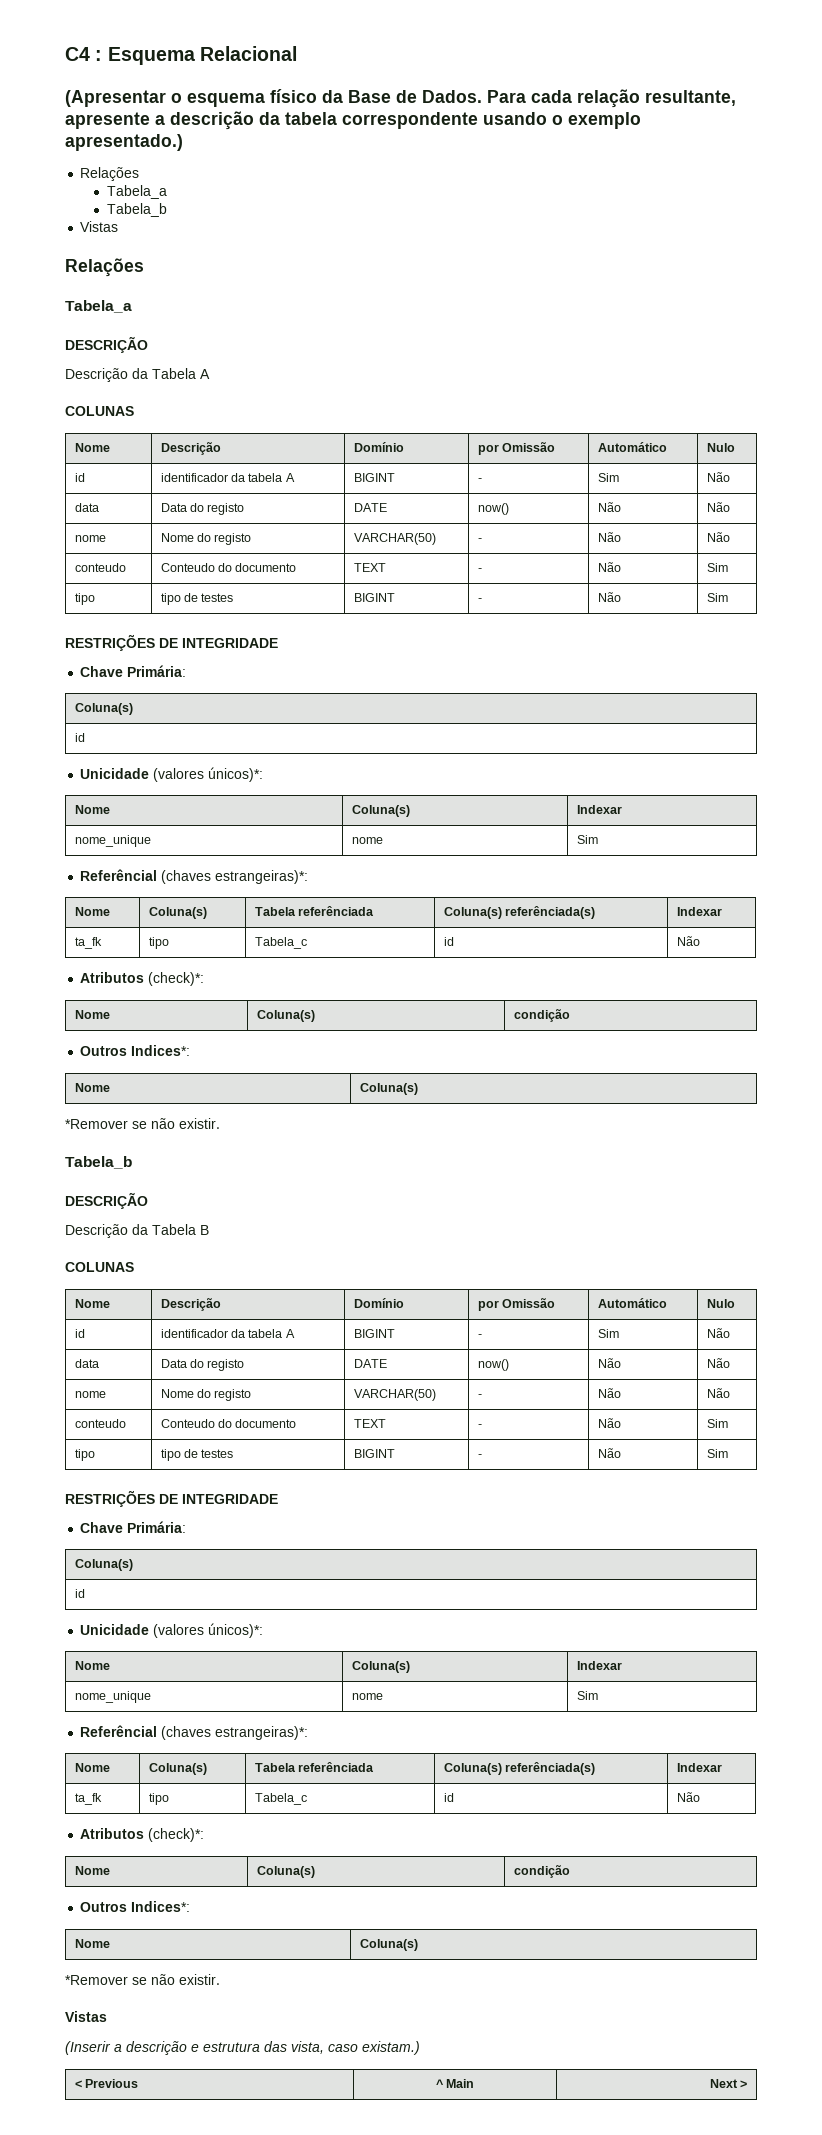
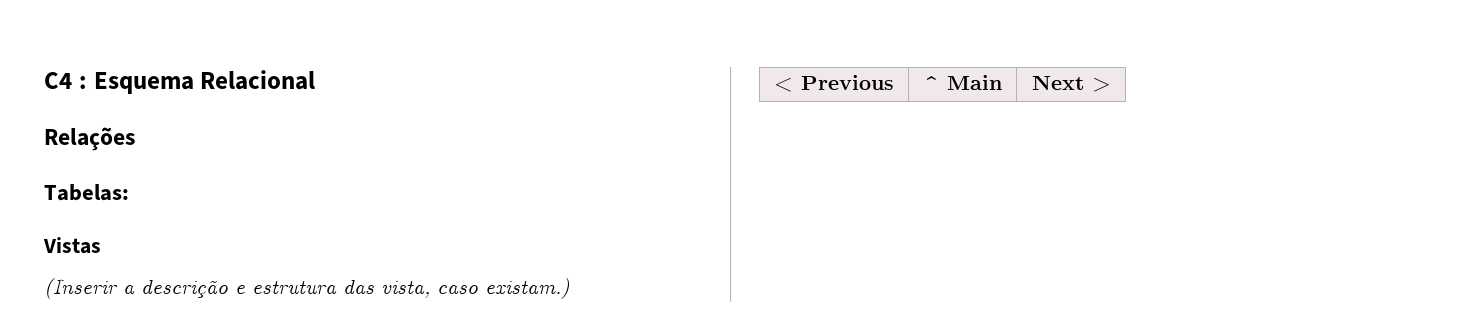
[65,89,736,108] [65,111,641,130] [65,134,183,151] [80,167,140,181] [106,185,167,199] [106,203,167,217] [80,221,119,232] [65,258,144,277] [65,300,132,313] [65,336,148,353] [65,368,210,382] [65,406,134,416] [74,443,110,452] [160,442,221,455] [353,442,404,452] [477,442,555,455] [597,442,667,452] [706,443,735,452] [74,473,85,482] [160,473,295,482] [353,473,395,482] [477,478,482,482] [597,473,619,482] [706,472,730,482] [74,503,99,512] [160,503,245,515] [353,503,387,512] [477,503,509,515] [597,502,621,512] [706,502,730,512] [74,535,106,542] [160,533,252,545] [353,533,436,545] [477,538,482,542] [597,532,621,542] [706,532,730,542] [74,563,126,572] [160,563,297,572] [353,563,386,572] [477,568,482,572] [597,562,621,572] [706,563,728,572] [74,593,95,605] [160,593,234,605] [353,593,395,602] [477,598,482,602] [597,592,621,602] [706,593,728,602] [65,634,278,651] [80,665,187,677] [74,703,133,715] [74,733,85,742] [80,767,264,782] [74,805,110,814] [351,805,410,817] [576,805,622,814] [74,835,151,847] [351,837,383,844] [576,835,598,844] [80,869,309,884] [74,907,110,916] [148,907,207,919] [254,906,374,916] [443,906,595,919] [676,907,722,916] [74,937,102,949] [148,937,169,949] [254,937,307,949] [443,937,454,946] [676,936,700,946] [80,972,205,986] [74,1010,110,1019] [256,1010,315,1022] [513,1009,570,1022] [80,1045,191,1056] [74,1083,110,1092] [359,1083,418,1095] [65,1118,220,1129] [65,1156,132,1169] [65,1192,148,1209] [65,1224,209,1238] [65,1262,134,1272] [74,1299,110,1308] [160,1298,221,1311] [353,1298,404,1308] [477,1298,555,1311] [597,1298,667,1308] [706,1299,735,1308] [74,1329,85,1338] [160,1329,295,1338] [353,1329,395,1338] [477,1334,482,1338] [597,1329,619,1338] [706,1328,730,1338] [74,1359,99,1368] [160,1359,245,1371] [353,1359,387,1368] [477,1359,509,1371] [597,1358,621,1368] [706,1358,730,1368] [74,1391,106,1398] [160,1389,252,1401] [353,1389,436,1401] [477,1394,482,1398] [597,1388,621,1398] [706,1388,730,1398] [74,1419,126,1428] [160,1419,297,1428] [353,1419,386,1428] [477,1424,482,1428] [597,1418,621,1428] [706,1419,728,1428] [74,1449,95,1461] [160,1449,234,1461] [353,1449,395,1458] [477,1454,482,1458] [597,1448,621,1458] [706,1449,728,1458] [65,1490,278,1507] [80,1521,187,1533] [74,1559,133,1571] [74,1589,85,1598] [80,1623,264,1638] [74,1661,110,1670] [351,1661,410,1673] [576,1661,622,1670] [74,1691,151,1703] [351,1693,383,1700] [576,1691,598,1700] [80,1725,309,1740] [74,1763,110,1772] [148,1763,207,1775] [254,1762,374,1772] [443,1762,595,1775] [676,1763,722,1772] [74,1793,102,1805] [148,1793,169,1805] [254,1793,307,1805] [443,1793,454,1802] [676,1792,700,1802] [80,1828,205,1842] [74,1866,110,1875] [256,1866,315,1878] [513,1865,570,1878] [80,1901,191,1912] [74,1939,110,1948] [359,1939,418,1951] [65,1974,220,1985] (Apresentar o esquema físico da Base de Dados. Para cada relação resultante, apresente a descrição da tabela correspondente usando o exemplo apresentado.) // Relações // Tabela_a // Tabela_b // Vistas // Relações // Tabela_a // DESCRIÇÃO // Descrição da Tabela A // COLUNAS // Nome | Descrição | Domínio | por Omissão | Automático | Nulo // id | identificador da tabela A | BIGINT | - | Sim | Não // data | Data do registo | DATE | now() | Não | Não // nome | Nome do registo | VARCHAR(50) | - | Não | Não // conteudo | Conteudo do documento | TEXT | - | Não | Sim // tipo | tipo de testes | BIGINT | - | Não | Sim // RESTRIÇÕES DE INTEGRIDADE // Chave Primária: // Coluna(s) // id // Unicidade (valores únicos)*: // Nome | Coluna(s) | Indexar // nome_unique | nome | Sim // Referêncial (chaves estrangeiras)*: // Nome | Coluna(s) | Tabela referênciada | Coluna(s) referênciada(s) | Indexar // ta_fk | tipo | Tabela_c | id | Não // Atributos (check)*: // Nome | Coluna(s) | condição // Outros Indices*: // Nome | Coluna(s) // *Remover se não existir. // Tabela_b // DESCRIÇÃO // Descrição da Tabela B // COLUNAS // Nome | Descrição | Domínio | por Omissão | Automático | Nulo // id | identificador da tabela A | BIGINT | - | Sim | Não // data | Data do registo | DATE | now() | Não | Não // nome | Nome do registo | VARCHAR(50) | - | Não | Não // conteudo | Conteudo do documento | TEXT | - | Não | Sim // tipo | tipo de testes | BIGINT | - | Não | Sim // RESTRIÇÕES DE INTEGRIDADE // Chave Primária: // Coluna(s) // id // Unicidade (valores únicos)*: // Nome | Coluna(s) | Indexar // nome_unique | nome | Sim // Referêncial (chaves estrangeiras)*: // Nome | Coluna(s) | Tabela referênciada | Coluna(s) referênciada(s) | Indexar // ta_fk | tipo | Tabela_c | id | Não // Atributos (check)*: // Nome | Coluna(s) | condição // Outros Indices*: // Nome | Coluna(s) // *Remover se não existir. -> [44,127,135,151] [44,184,129,201] Relações // Tabelas:

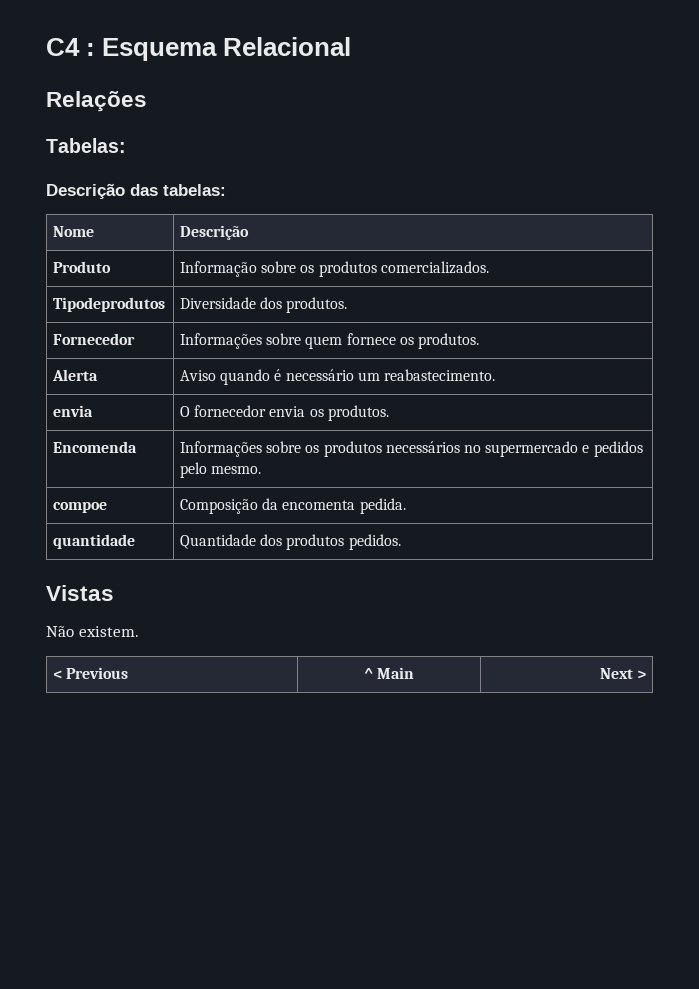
[43,237,101,254] [44,278,570,299] Vistas // (Inserir a descrição e estrutura das vista, caso existam.) -> [46,183,226,199] [53,226,95,237] [180,225,250,240] [53,261,112,273] [180,261,489,277] [53,297,166,312] [180,297,348,313] [53,333,136,345] [180,333,479,349] [52,369,99,381] [180,369,495,385] [53,405,94,417] [180,405,389,421] [53,441,138,453] [180,441,643,457] [180,462,262,478] [53,502,108,513] [180,498,406,514] [53,534,136,549] [180,534,401,550] [46,585,114,601] [46,626,139,637] Descrição das tabelas: // Nome | Descrição // Produto | Informação sobre os produtos comercializados. // Tipodeprodutos | Diversidade dos produtos. // Fornecedor | Informações sobre quem fornece os produtos. // Alerta | Aviso quando é necessário um reabastecimento. // envia | O fornecedor envia os produtos. // Encomenda | Informações sobre os produtos necessários no supermercado e pedidos pelo mesmo. // compoe | Composição da encomenta pedida. // quantidade | Quantidade dos produtos pedidos. // Vistas // Não existem.

